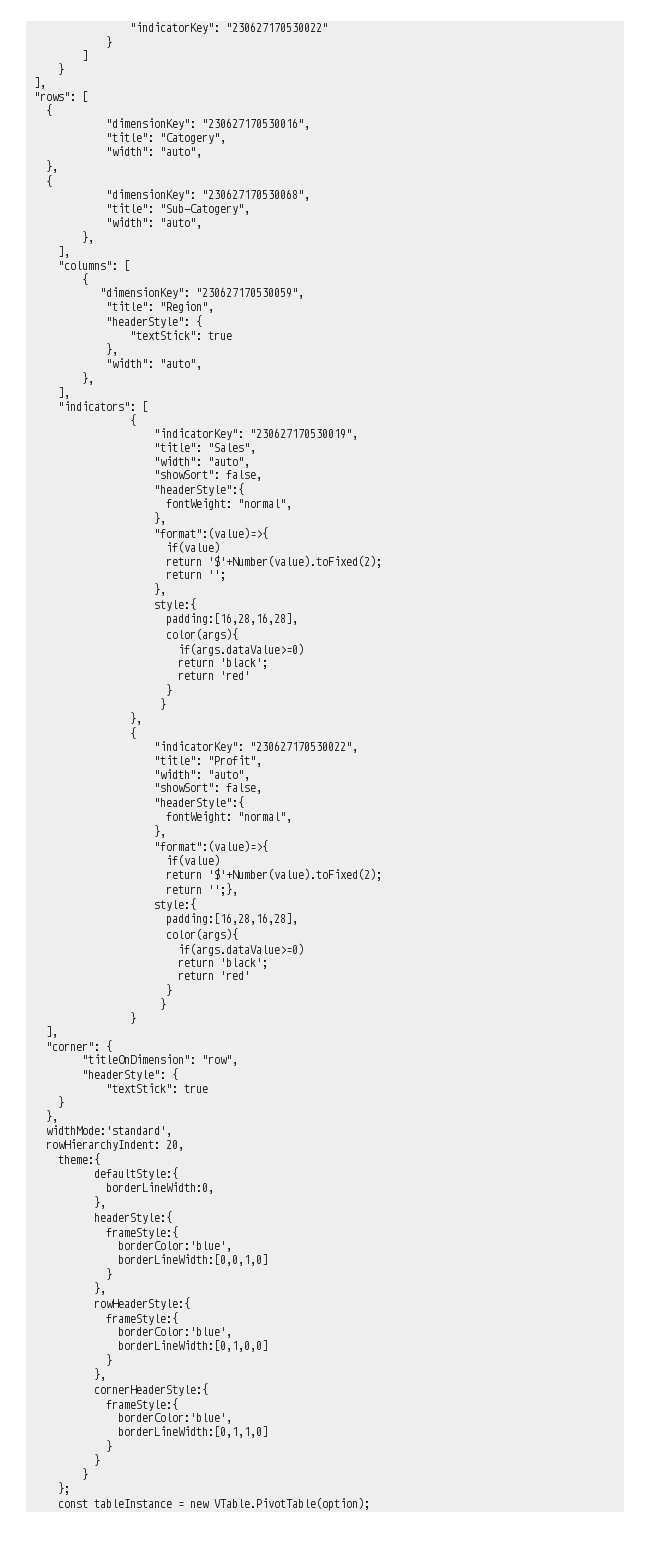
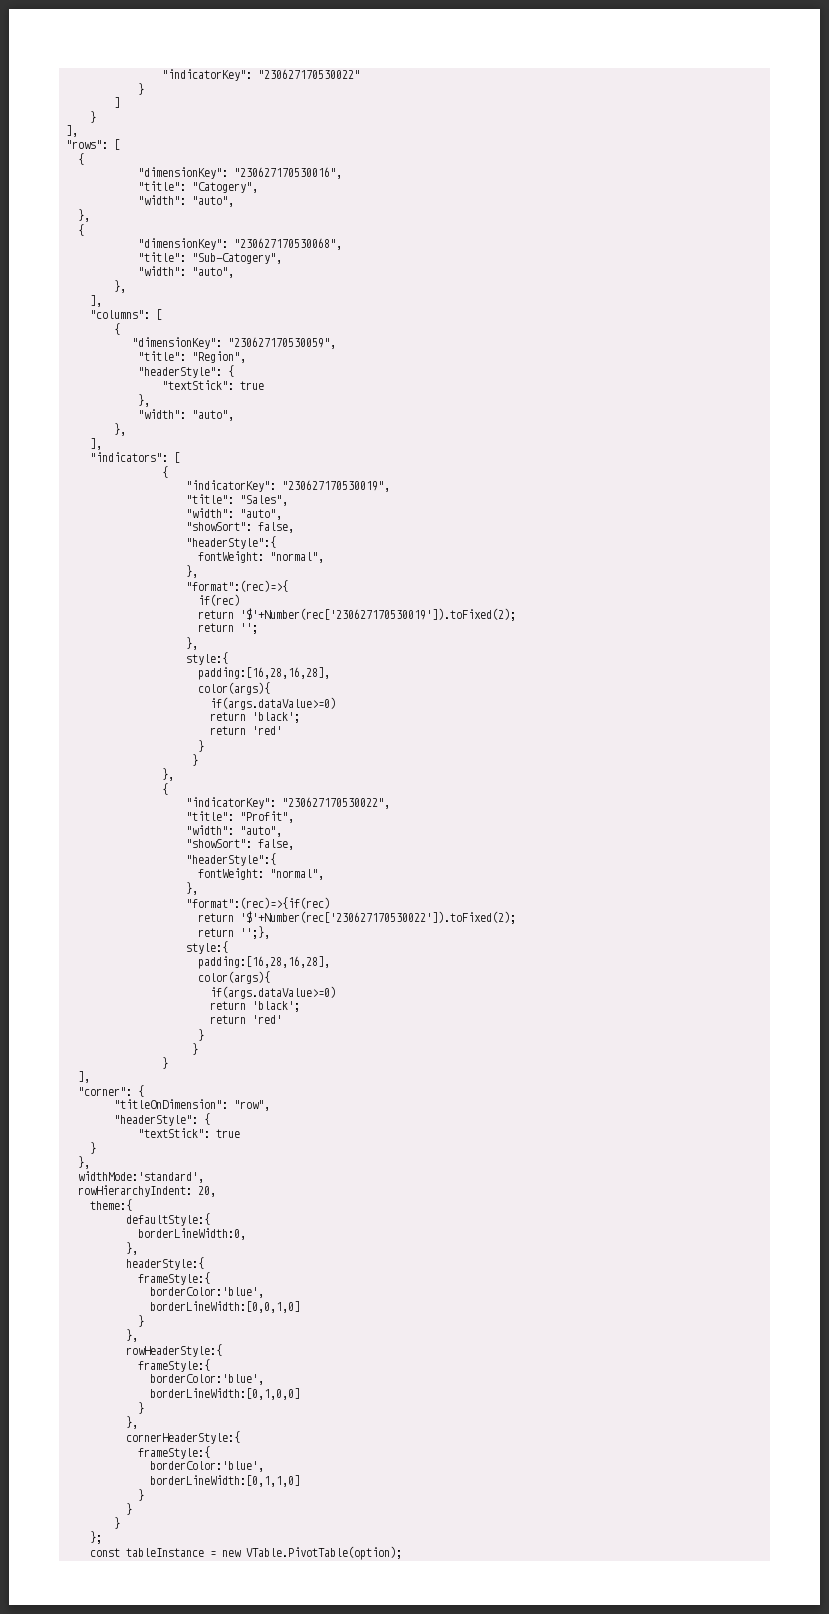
[153,527,268,539] [165,541,220,553] [165,555,382,568] "format":(value)=>{ // if(value) // return '$'+Number(value).toFixed(2); -> [186,580,289,592] [198,594,241,606] [198,608,517,621] "format":(rec)=>{ // if(rec) // return '$'+Number(rec['230627170530019']).toFixed(2);
[153,840,268,852] [165,854,220,866] [165,868,382,881] "format":(value)=>{ // if(value) // return '$'+Number(value).toFixed(2); -> [186,897,331,909] [198,911,517,924] "format":(rec)=>{if(rec) // return '$'+Number(rec['230627170530022']).toFixed(2);

